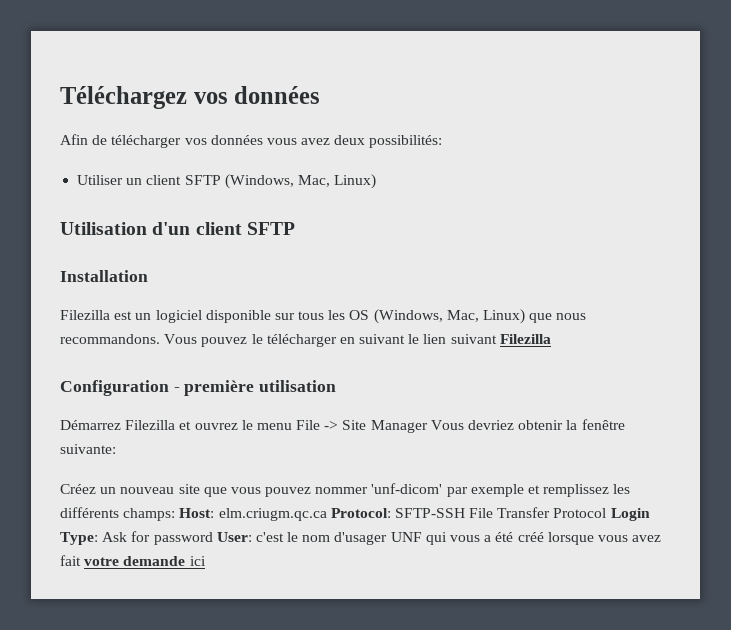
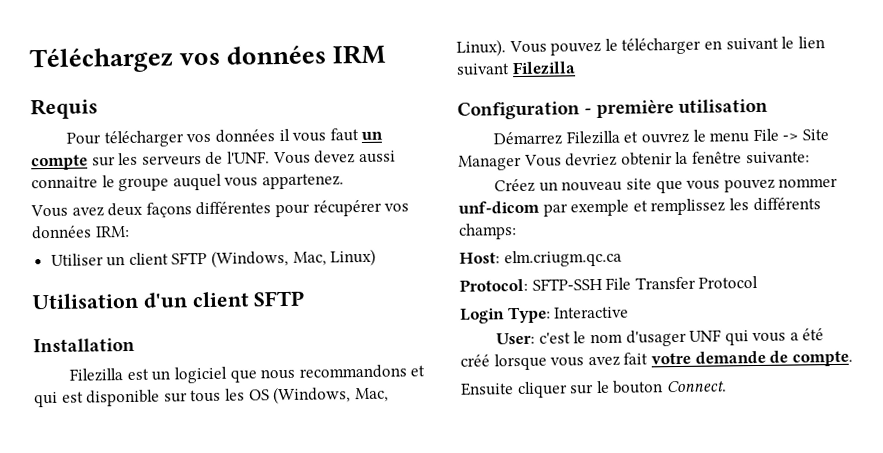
[60,134,443,148] // Afin de télécharger vos données vous avez deux possibilités: -> [332,44,387,65] [30,98,98,120] [66,128,384,148] [31,150,396,171] [31,173,344,192] [30,199,410,218] [31,225,130,240] IRM // Requis // Pour télécharger vos données il vous faut un compte sur les serveurs de l'UNF. Vous devez aussi connaitre le groupe auquel vous appartenez. // Vous avez deux façons différentes pour récupérer vos données IRM:
(202, 316) none -> [229,364,426,383] [34,391,84,408] que nous recommandons et qui est
[483,309,587,324] [60,334,160,344] Linux) que nous recommandons. -> [456,39,506,57] Linux).
[371,483,443,494] 'unf-dicom' -> [458,200,540,214] unf-dicom
(176, 514) none -> (517, 231) //
(327, 514) none -> (622, 258) //
(607, 513) none -> (759, 282) //
[102,531,213,545] Ask for password -> [554,306,630,319] Interactive //
[189,556,206,566] ici -> [769,350,853,367] [460,380,727,399] de compte. // Ensuite cliquer sur le bouton Connect.

